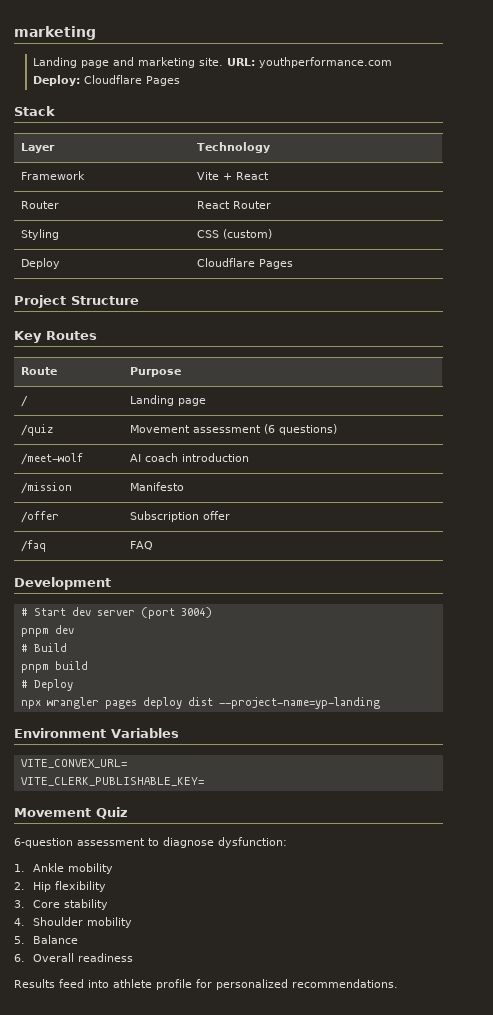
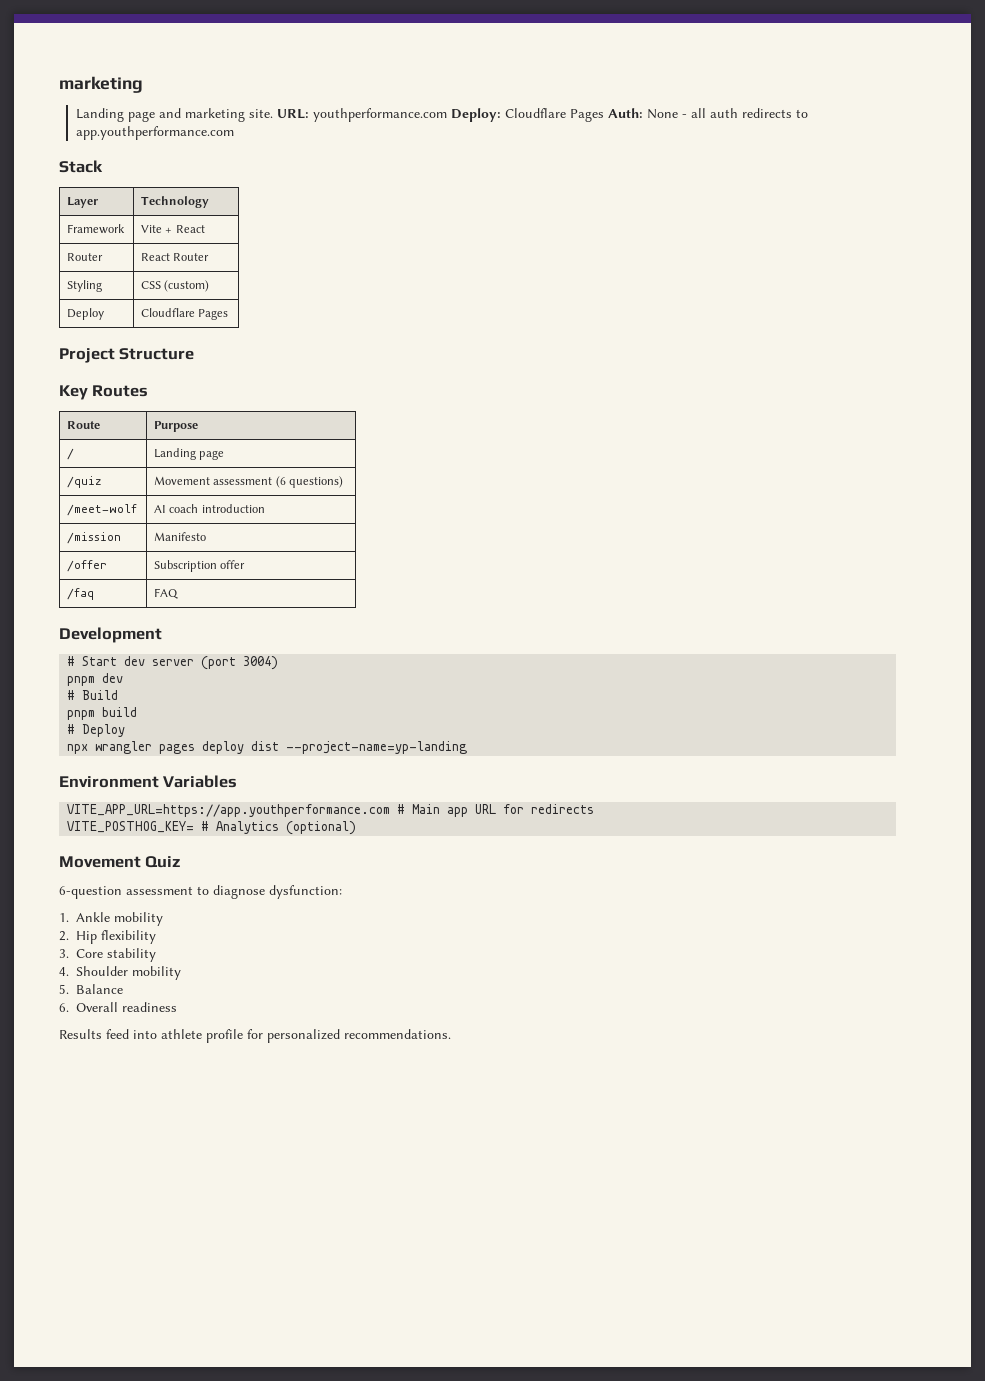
(181, 81) none -> [608,108,809,119] [76,126,235,140] Auth: None - all auth redirects to app.youthperformance.com
[20,759,127,768] [20,777,204,786] VITE_CONVEX_URL= // VITE_CLERK_PUBLISHABLE_KEY= -> [67,804,595,817] [67,821,357,835] VITE_APP_URL=https://app.youthperformance.com # Main app URL for redirects // VITE_POSTHOG_KEY= # Analytics (optional)

